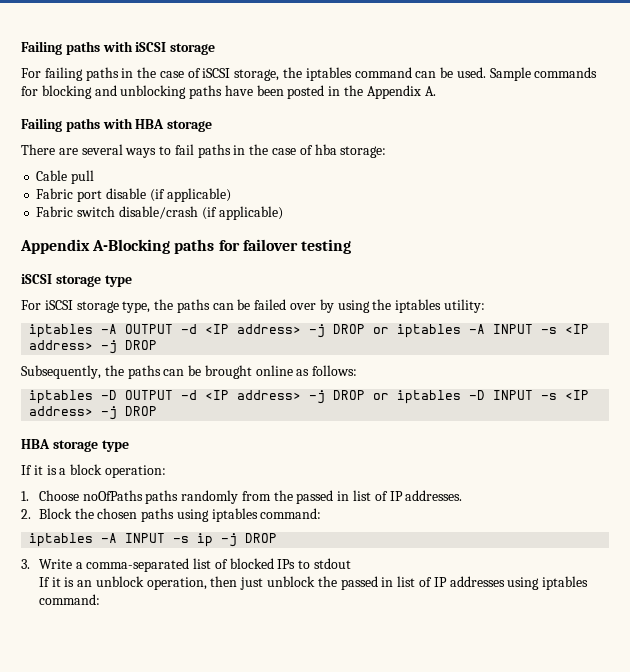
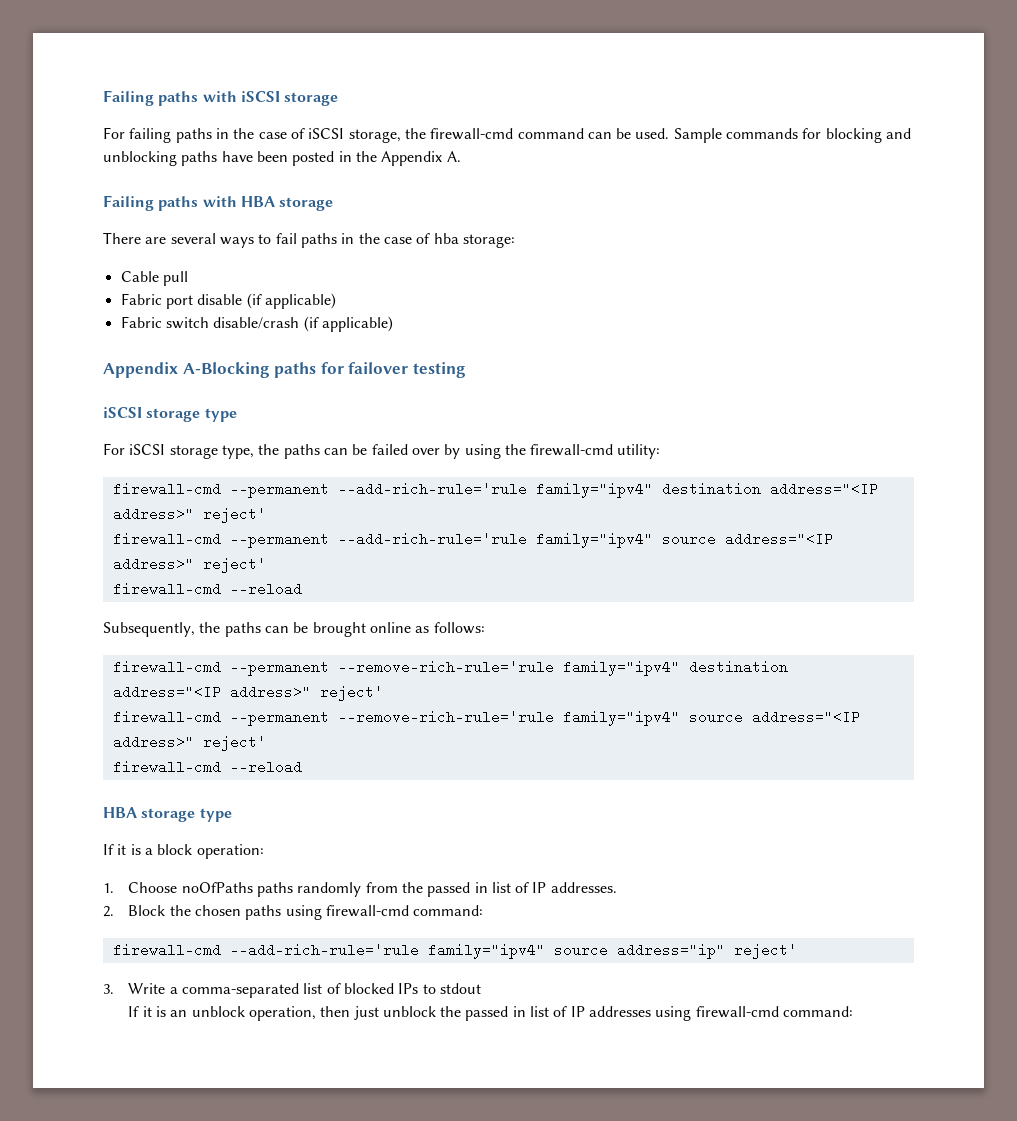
[305,67,352,81] iptables -> [430,128,514,140] firewall-cmd
[395,299,442,313] iptables -> [530,444,614,456] firewall-cmd
[29,324,590,338] [29,340,158,354] iptables –A OUTPUT –d <IP address> -j DROP or iptables –A INPUT –s <IP address> -j DROP -> [112,482,878,498] [112,507,266,523] [112,532,833,548] [112,557,266,573] [112,582,302,596] firewall-cmd --permanent --add-rich-rule='rule family="ipv4" destination address="<IP address>" reject' // firewall-cmd --permanent --add-rich-rule='rule family="ipv4" source address="<IP address>" reject' // firewall-cmd --reload
[29,390,590,404] [29,406,158,420] iptables –D OUTPUT –d <IP address> -j DROP or iptables –D INPUT –s <IP address> -j DROP -> [112,660,788,676] [112,685,383,701] [112,710,860,726] [112,735,266,751] [112,760,302,774] firewall-cmd --permanent --remove-rich-rule='rule family="ipv4" destination address="<IP address>" reject' // firewall-cmd --permanent --remove-rich-rule='rule family="ipv4" source address="<IP address>" reject' // firewall-cmd --reload
[211,508,258,522] iptables -> [325,905,409,917] firewall-cmd
[29,533,278,547] iptables –A INPUT –s ip –j DROP -> [112,943,797,959] firewall-cmd --add-rich-rule='rule family="ipv4" source address="ip" reject'
[542,576,589,590] iptables -> [695,1006,779,1018] firewall-cmd

